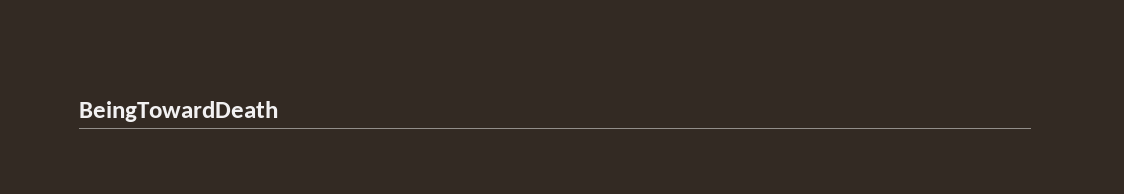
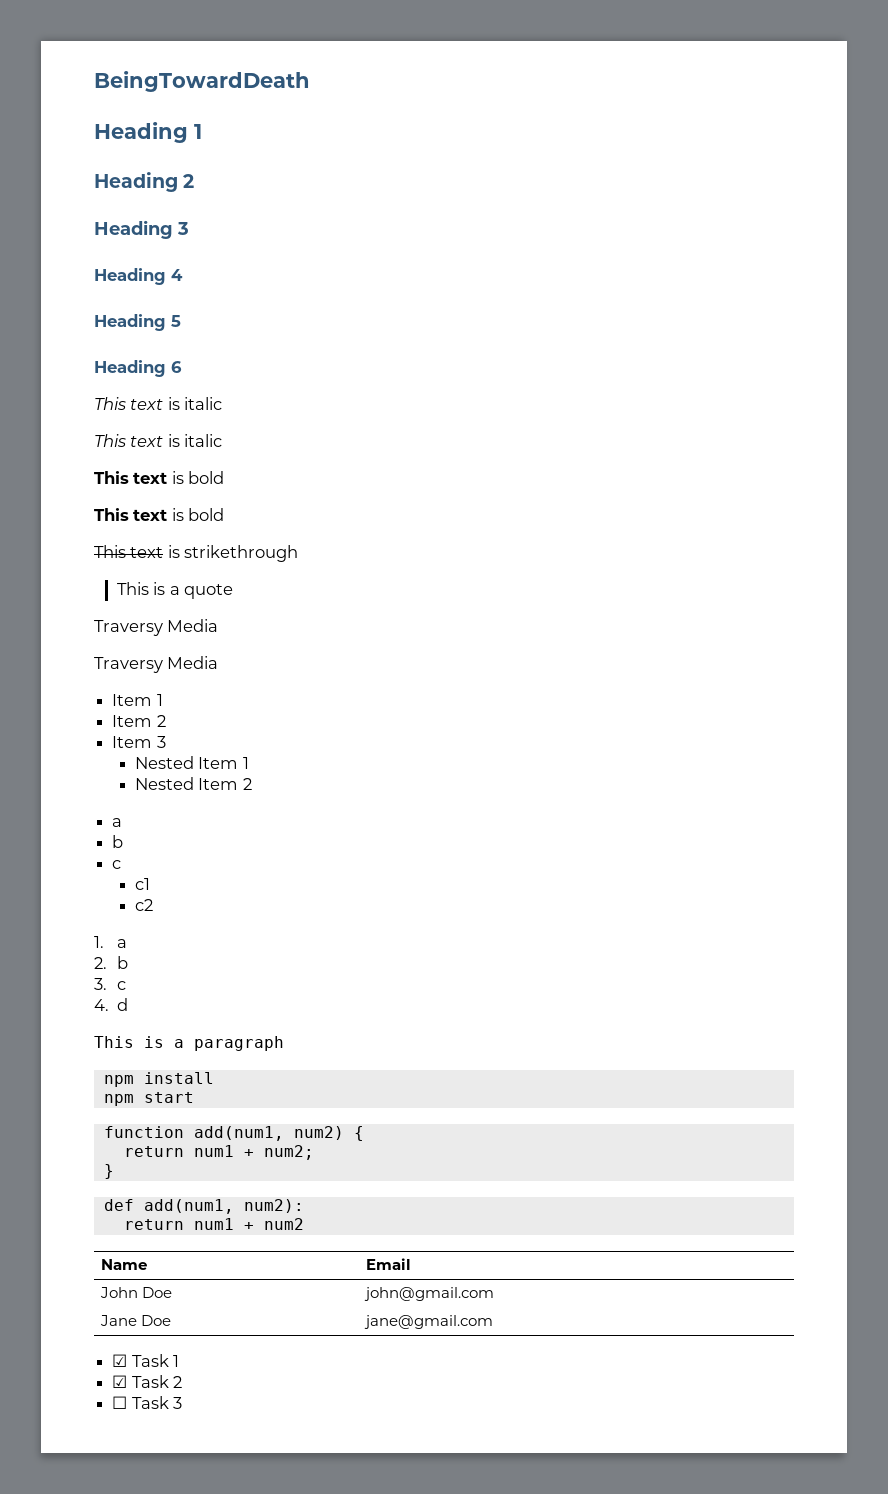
(278, 111) none -> [94,122,202,143] [94,172,195,192] [94,220,189,239] [94,268,183,285] [94,314,181,331] [94,360,182,377] [94,397,223,410] [94,434,223,447] [94,471,225,484] [94,508,225,521] [94,545,299,562] [116,582,233,599] [94,619,219,636] [94,656,219,673] [112,694,163,706] [112,715,166,727] [112,736,166,748] [134,756,249,769] [134,777,252,790] [112,818,123,827] [112,835,124,848] [112,860,122,869] [134,878,150,890] [134,899,153,911] [94,936,127,948] [94,956,128,969] [94,978,126,990] [94,998,129,1011] [94,1036,284,1051] [103,1072,214,1087] [103,1092,194,1106] [103,1126,364,1141] [123,1145,314,1160] [103,1164,114,1179] [103,1199,304,1214] [123,1218,304,1230] [101,1259,148,1270] [366,1258,412,1270] [100,1287,173,1298] [364,1287,495,1301] [100,1315,172,1326] [364,1315,494,1329] [112,1354,180,1367] [112,1375,183,1388] [112,1396,183,1409] // Heading 1 // Heading 2 // Heading 3 // Heading 4 // Heading 5 // Heading 6 // This text is italic // This text is italic // This text is bold // This text is bold // This text is strikethrough // This is a quote // Traversy Media // Traversy Media // Item 1 // Item 2 // Item 3 // Nested Item 1 // Nested Item 2 // a // b // c // c1 // c2 // 1. a // 2. b // 3. c // 4. d // This is a paragraph // npm install // npm start // function add(num1, num2) { // return num1 + num2; // } // def add(num1, num2): // return num1 + num2 // Name | Email // John Doe | john@gmail.com // Jane Doe | jane@gmail.com // ☑ Task 1 // ☑ Task 2 // ☐ Task 3

